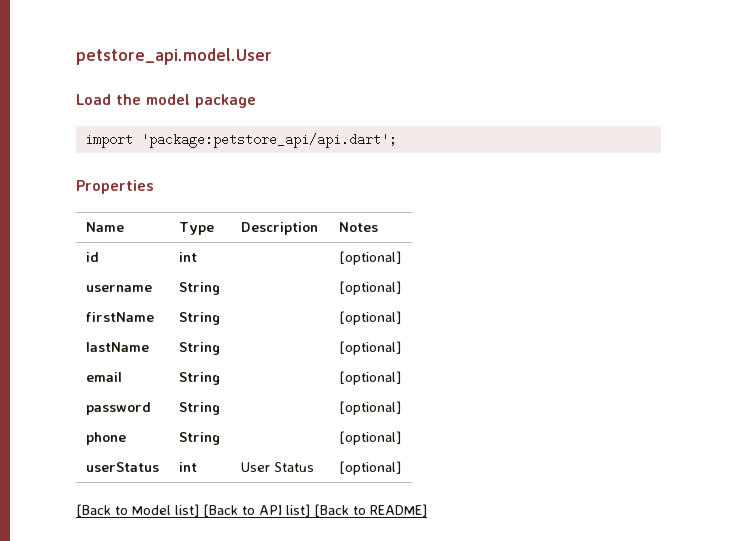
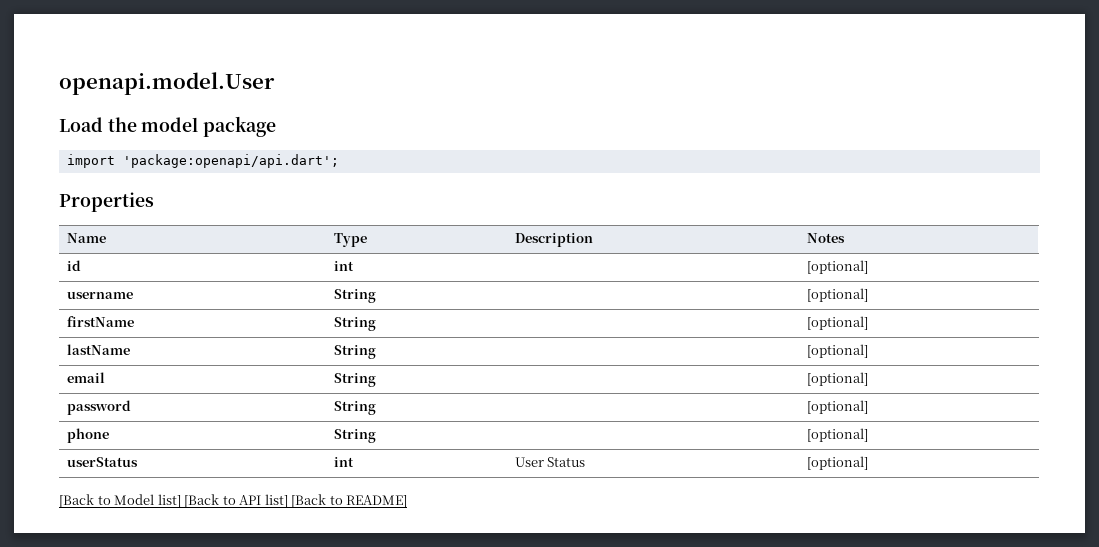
[76,48,272,65] petstore_api.model.User -> [59,72,275,95] openapi.model.User
[140,133,397,148] 'package:petstore_api/api.dart'; -> [122,154,339,168] 'package:openapi/api.dart';

